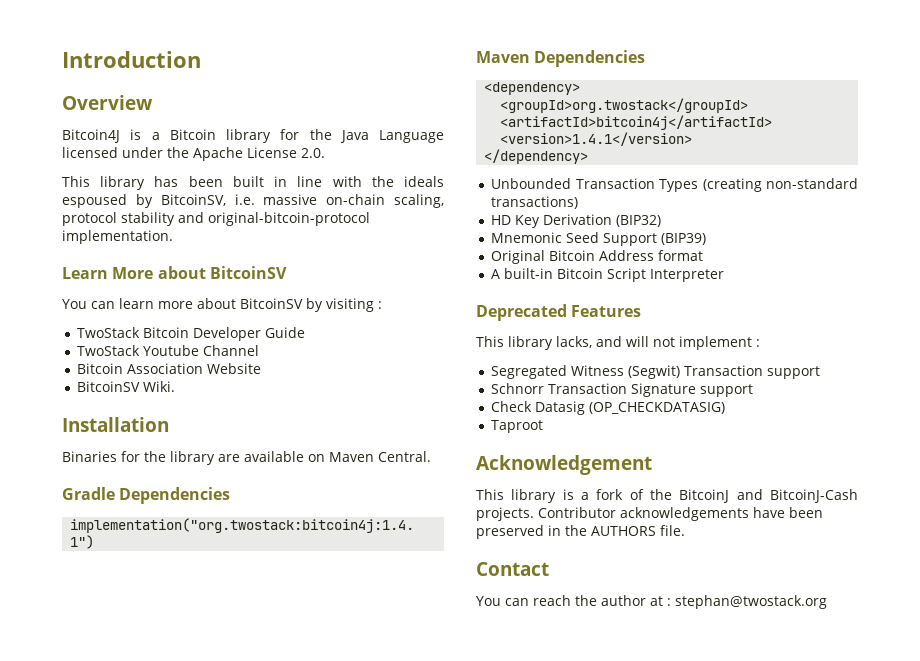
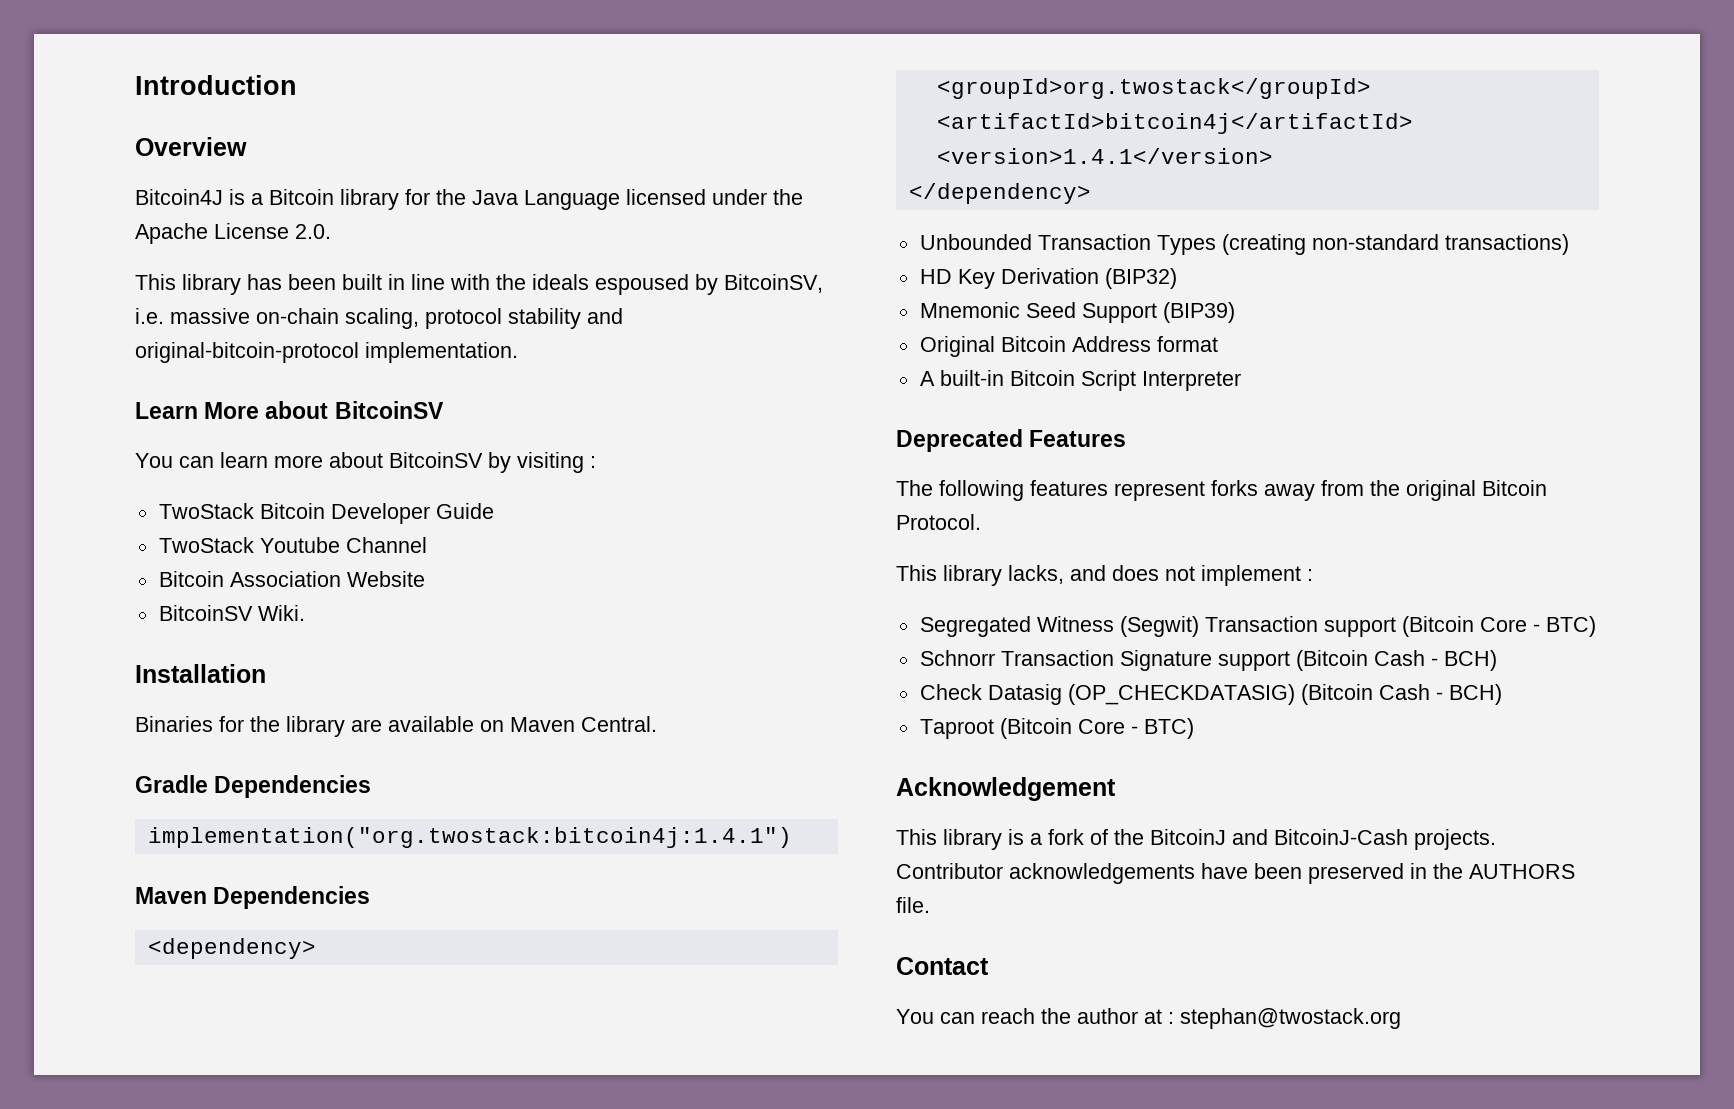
(642, 311) none -> [896,480,1547,501] [896,514,981,530] // The following features represent forks away from the original Bitcoin Protocol.
[626,336,649,347] will -> [1112,565,1159,581] does
(821, 372) none -> [1401,616,1596,637] (Bitcoin Core - BTC)
(754, 390) none -> [1295,650,1497,671] (Bitcoin Cash - BCH)
[491,420,544,433] // Taproot -> [1300,684,1502,705] [919,718,1194,739] (Bitcoin Cash - BCH) // Taproot (Bitcoin Core - BTC)

